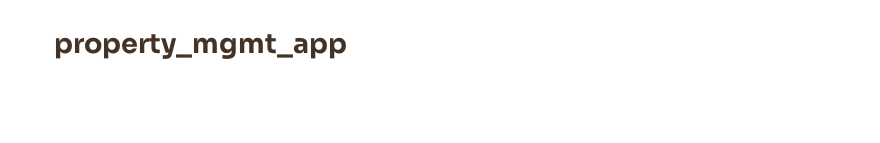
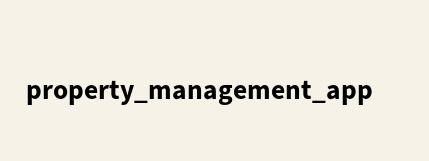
[54,34,347,59] property_mgmt_app -> [26,80,373,105] property_management_app

